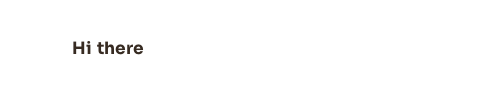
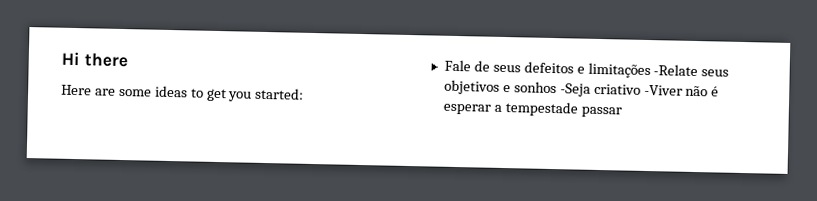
(144, 48) none -> [61,84,305,102] [443,59,730,79] [443,79,720,97] [442,101,622,118] // Here are some ideas to get you started: // Fale de seus defeitos e limitações -Relate seus objetivos e sonhos -Seja criativo -Viver não é esperar a tempestade passar

